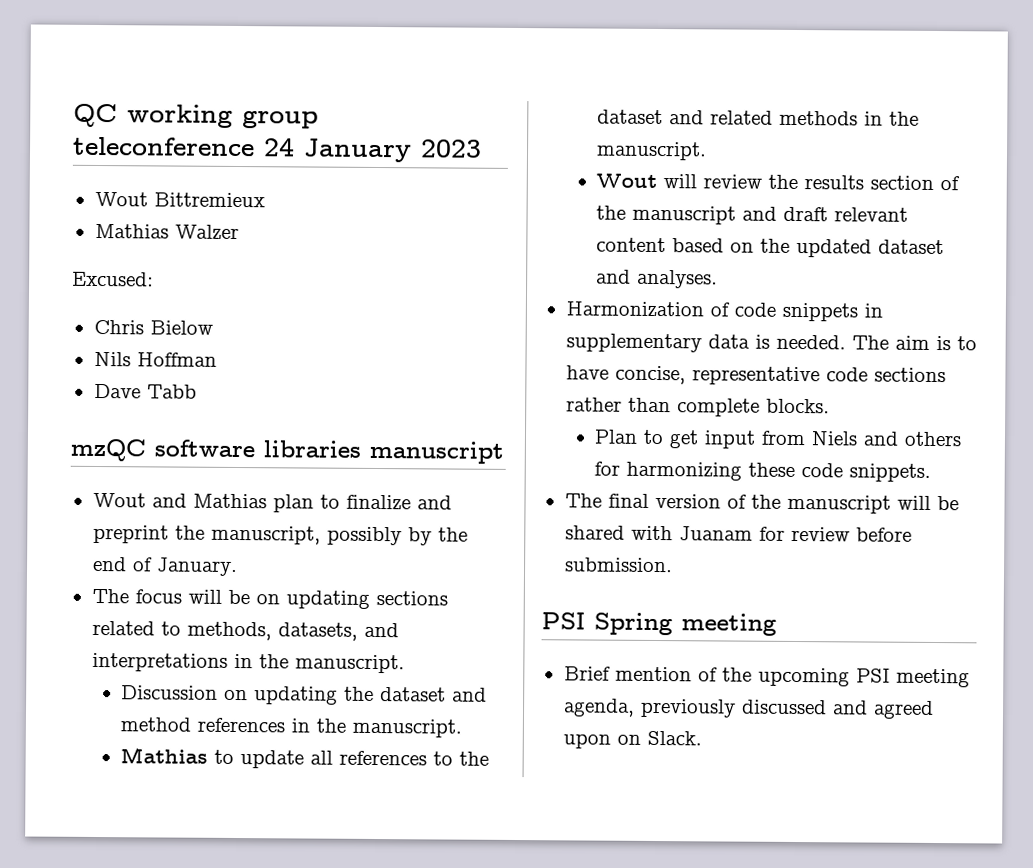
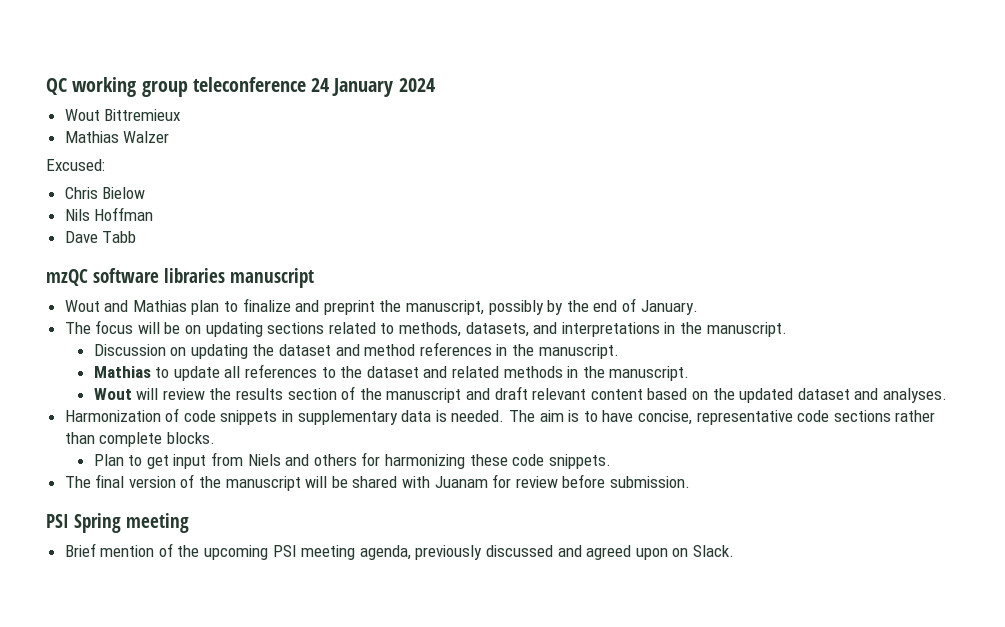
[420,139,482,158] 2023 -> [398,78,435,92] 2024

